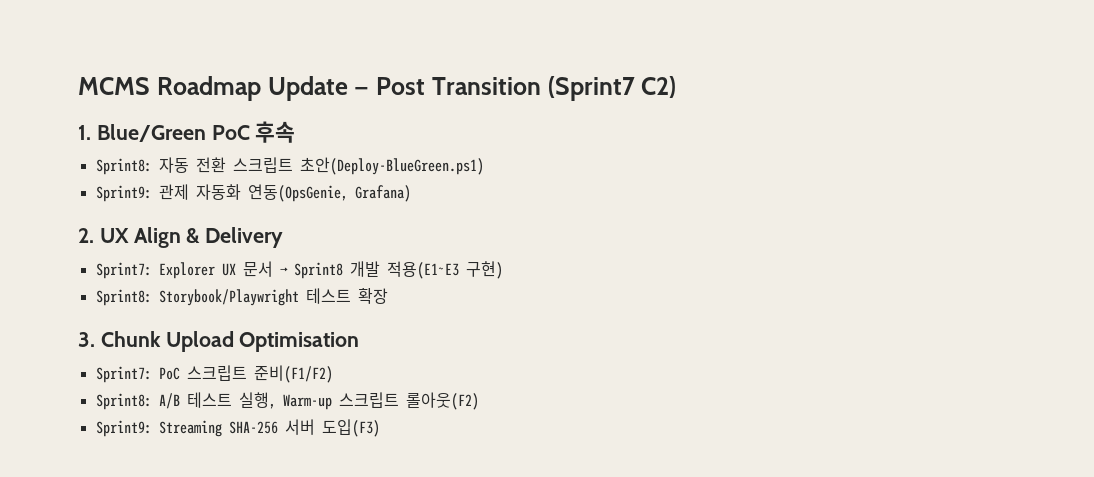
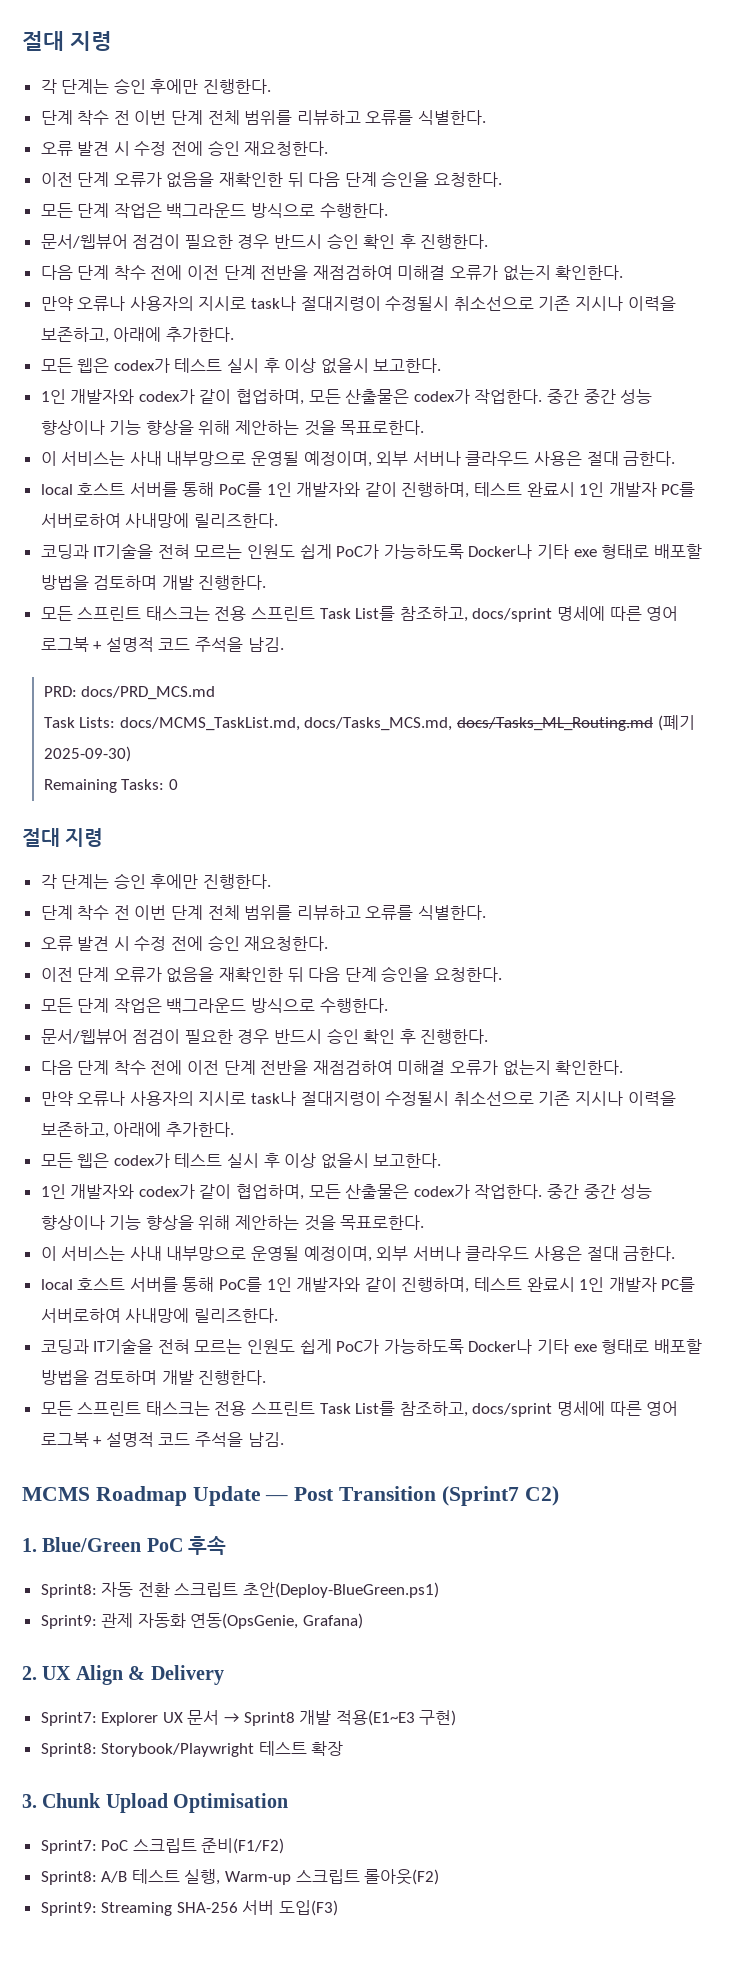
(78, 86) none -> [22,31,112,51] [40,78,272,94] [40,110,487,125] [40,140,329,156] [40,171,503,188] [40,203,388,218] [40,233,489,249] [40,265,624,281] [40,296,676,311] [40,327,234,343] [40,358,442,374] [40,389,653,405] [40,420,425,436] [40,451,676,467] [40,482,696,498] [40,513,278,528] [40,543,702,559] [40,575,267,590] [40,606,679,622] [40,637,284,652] [43,686,216,700] [43,715,695,731] [43,746,131,762] [43,779,178,793] [22,828,104,847] [40,873,272,889] [40,905,487,920] [40,935,329,951] [40,966,503,983] [40,998,388,1013] [40,1028,489,1044] [40,1060,624,1076] [40,1091,676,1106] [40,1122,234,1138] [40,1153,442,1169] [40,1184,653,1200] [40,1215,425,1231] [40,1246,676,1262] [40,1277,696,1293] [40,1308,278,1323] [40,1338,702,1354] [40,1370,267,1385] [40,1401,679,1417] [40,1432,284,1447] 절대 지령 // 각 단계는 승인 후에만 진행한다. // 단계 착수 전 이번 단계 전체 범위를 리뷰하고 오류를 식별한다. // 오류 발견 시 수정 전에 승인 재요청한다. // 이전 단계 오류가 없음을 재확인한 뒤 다음 단계 승인을 요청한다. // 모든 단계 작업은 백그라운드 방식으로 수행한다. // 문서/웹뷰어 점검이 필요한 경우 반드시 승인 확인 후 진행한다. // 다음 단계 착수 전에 이전 단계 전반을 재점검하여 미해결 오류가 없는지 확인한다. // 만약 오류나 사용자의 지시로 task나 절대지령이 수정될시 취소선으로 기존 지시나 이력을 보존하고, 아래에 추가한다. // 모든 웹은 codex가 테스트 실시 후 이상 없을시 보고한다. // 1인 개발자와 codex가 같이 협업하며, 모든 산출물은 codex가 작업한다. 중간 중간 성능 향상이나 기능 향상을 위해 제안하는 것을 목표로한다. // 이 서비스는 사내 내부망으로 운영될 예정이며, 외부 서버나 클라우드 사용은 절대 금한다. // local 호스트 서버를 통해 PoC를 1인 개발자와 같이 진행하며, 테스트 완료시 1인 개발자 PC를 서버로하여 사내망에 릴리즈한다. // 코딩과 IT기술을 전혀 모르는 인원도 쉽게 PoC가 가능하도록 Docker나 기타 exe 형태로 배포할 방법을 검토하며 개발 진행한다. // 모든 스프린트 태스크는 전용 스프린트 Task List를 참조하고, docs/sprint 명세에 따른 영어 로그북 + 설명적 코드 주석을 남김. // PRD: docs/PRD_MCS.md // Task Lists: docs/MCMS_TaskList.md, docs/Tasks_MCS.md, docs/Tasks_ML_Routing.md (폐기 2025-09-30) // Remaining Tasks: 0 // 절대 지령 // 각 단계는 승인 후에만 진행한다. // 단계 착수 전 이번 단계 전체 범위를 리뷰하고 오류를 식별한다. // 오류 발견 시 수정 전에 승인 재요청한다. // 이전 단계 오류가 없음을 재확인한 뒤 다음 단계 승인을 요청한다. // 모든 단계 작업은 백그라운드 방식으로 수행한다. // 문서/웹뷰어 점검이 필요한 경우 반드시 승인 확인 후 진행한다. // 다음 단계 착수 전에 이전 단계 전반을 재점검하여 미해결 오류가 없는지 확인한다. // 만약 오류나 사용자의 지시로 task나 절대지령이 수정될시 취소선으로 기존 지시나 이력을 보존하고, 아래에 추가한다. // 모든 웹은 codex가 테스트 실시 후 이상 없을시 보고한다. // 1인 개발자와 codex가 같이 협업하며, 모든 산출물은 codex가 작업한다. 중간 중간 성능 향상이나 기능 향상을 위해 제안하는 것을 목표로한다. // 이 서비스는 사내 내부망으로 운영될 예정이며, 외부 서버나 클라우드 사용은 절대 금한다. // local 호스트 서버를 통해 PoC를 1인 개발자와 같이 진행하며, 테스트 완료시 1인 개발자 PC를 서버로하여 사내망에 릴리즈한다. // 코딩과 IT기술을 전혀 모르는 인원도 쉽게 PoC가 가능하도록 Docker나 기타 exe 형태로 배포할 방법을 검토하며 개발 진행한다. // 모든 스프린트 태스크는 전용 스프린트 Task List를 참조하고, docs/sprint 명세에 따른 영어 로그북 + 설명적 코드 주석을 남김. //

